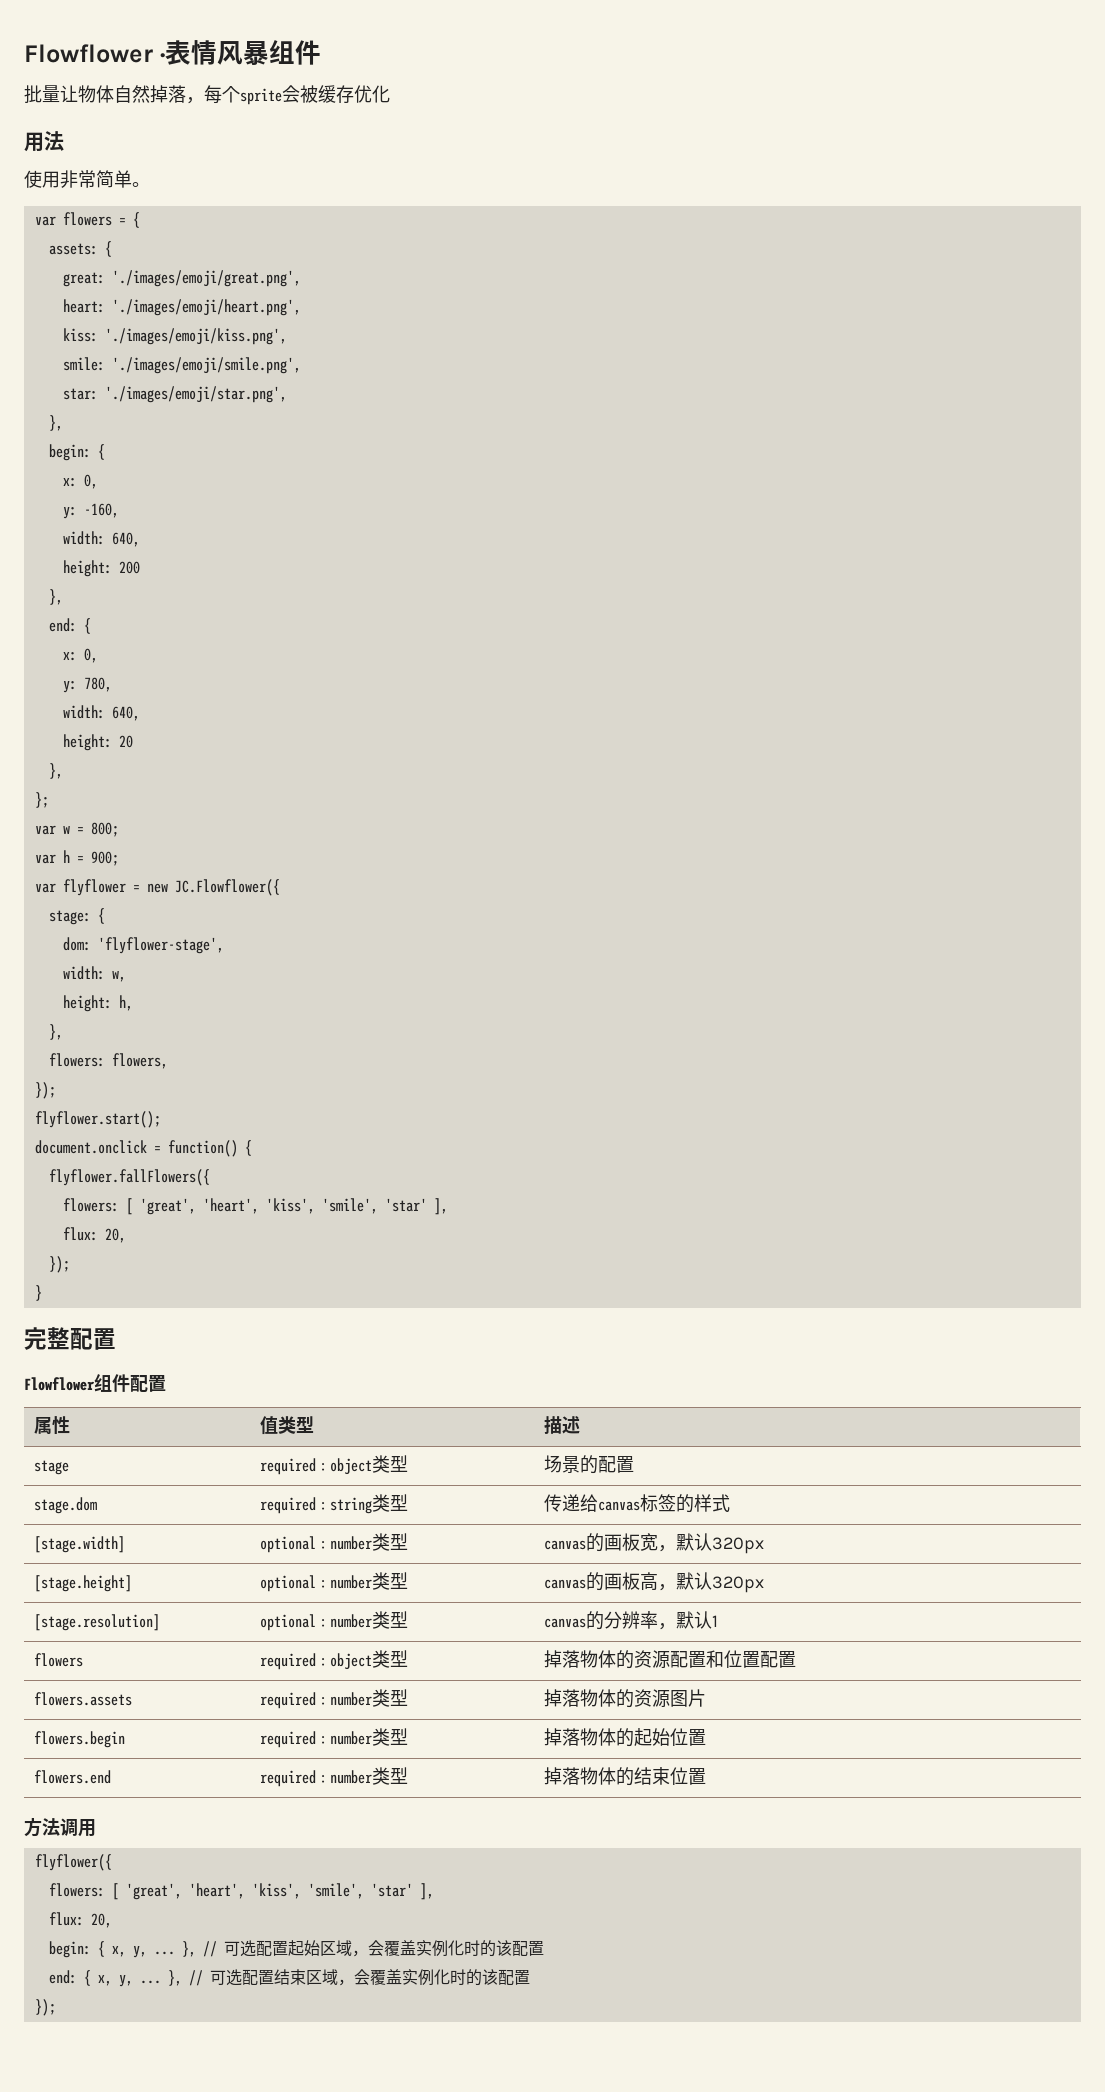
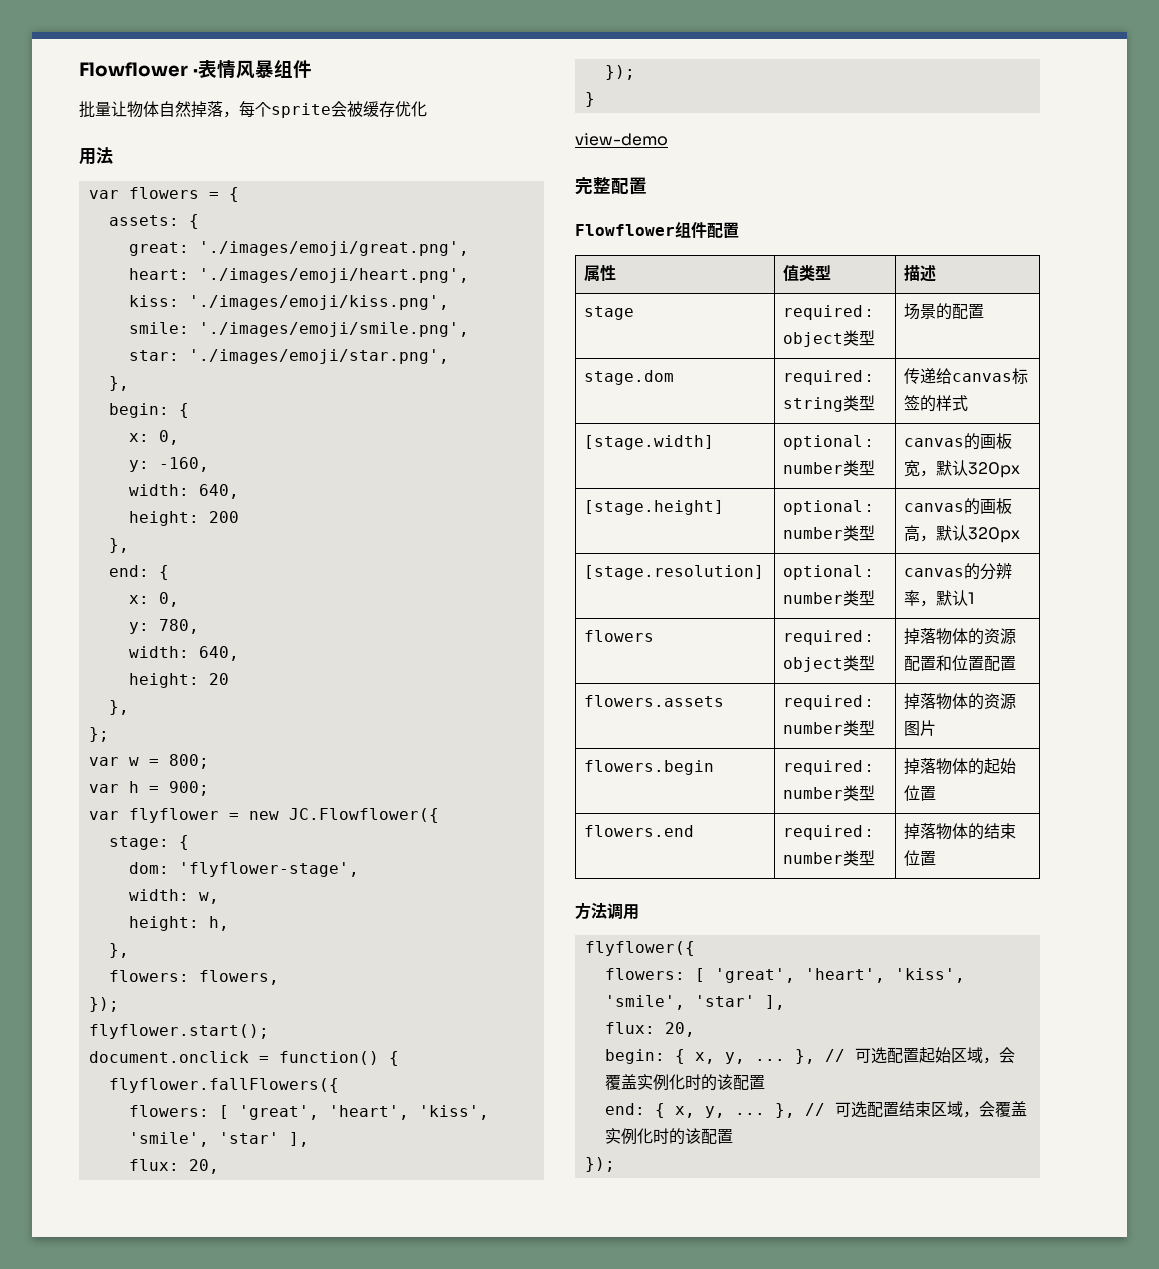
[24,170,150,188] // 使用非常简单。 -> (113, 155) none
(42, 1293) none -> [575,133,668,146] // view-demo

